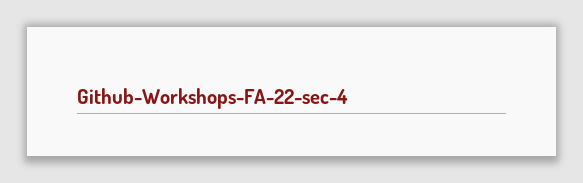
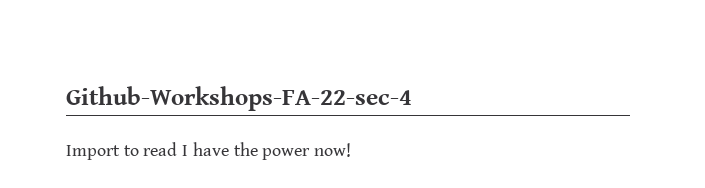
(348, 98) none -> [66,142,352,160] // Import to read I have the power now!

